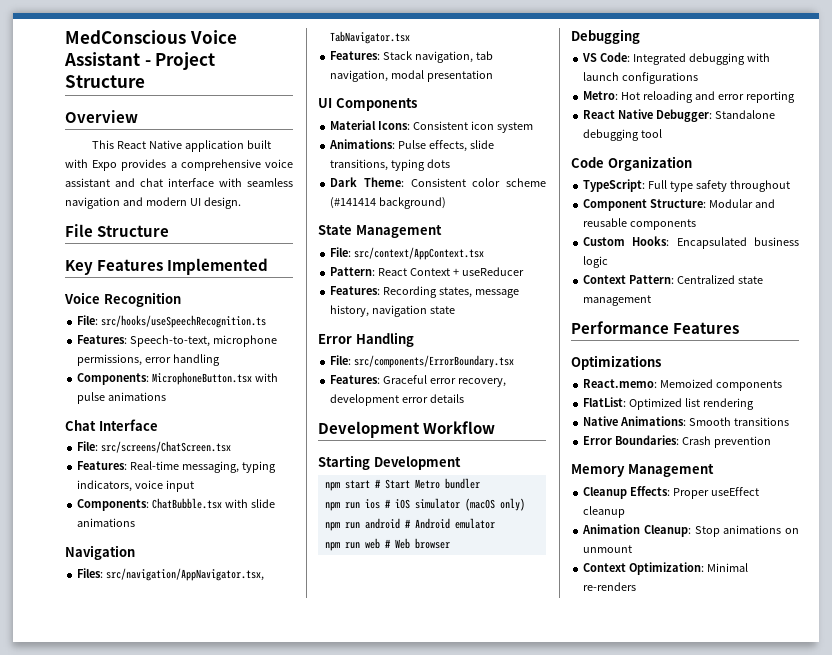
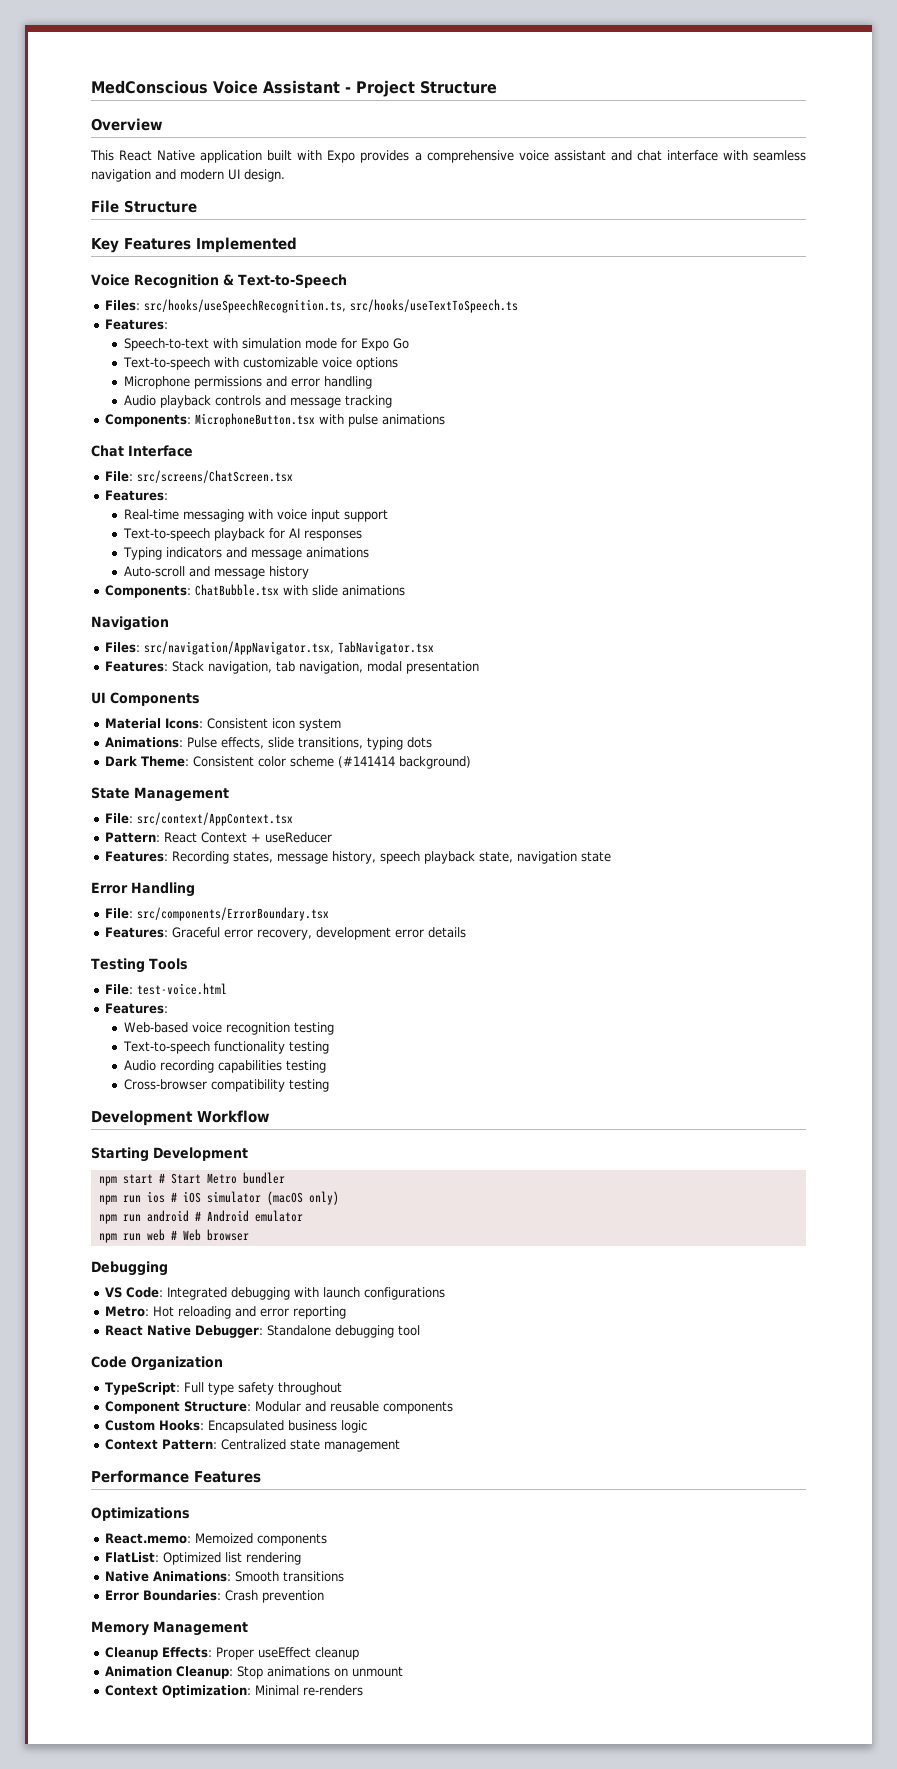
[77,315,267,328] [77,335,278,347] [77,354,221,366] // File: src/hooks/useSpeechRecognition.ts // Features: Speech-to-text, microphone permissions, error handling -> [223,274,347,288] [104,299,518,313] [104,319,168,330] [123,338,409,351] [122,357,398,370] [123,376,372,389] [123,395,392,408] & Text-to-Speech // Files: src/hooks/useSpeechRecognition.ts, src/hooks/useTextToSpeech.ts // Features: // Speech-to-text with simulation mode for Expo Go // Text-to-speech with customizable voice options // Microphone permissions and error handling // Audio playback controls and message tracking
[130,461,277,473] [77,480,195,492] Real-time messaging, typing indicators, voice input -> [123,509,388,522] [122,528,362,541] [122,547,369,560] [123,566,309,579] // Real-time messaging with voice input support // Text-to-speech playback for AI responses // Typing indicators and message animations // Auto-scroll and message history
(370, 311) none -> [379,851,513,864] speech playback state,
(465, 398) none -> [91,958,188,973] [104,983,227,995] [104,1003,168,1014] [123,1022,334,1035] [122,1041,329,1054] [123,1060,326,1073] [123,1079,329,1092] // Testing Tools // File: test-voice.html // Features: // Web-based voice recognition testing // Text-to-speech functionality testing // Audio recording capabilities testing // Cross-browser compatibility testing

